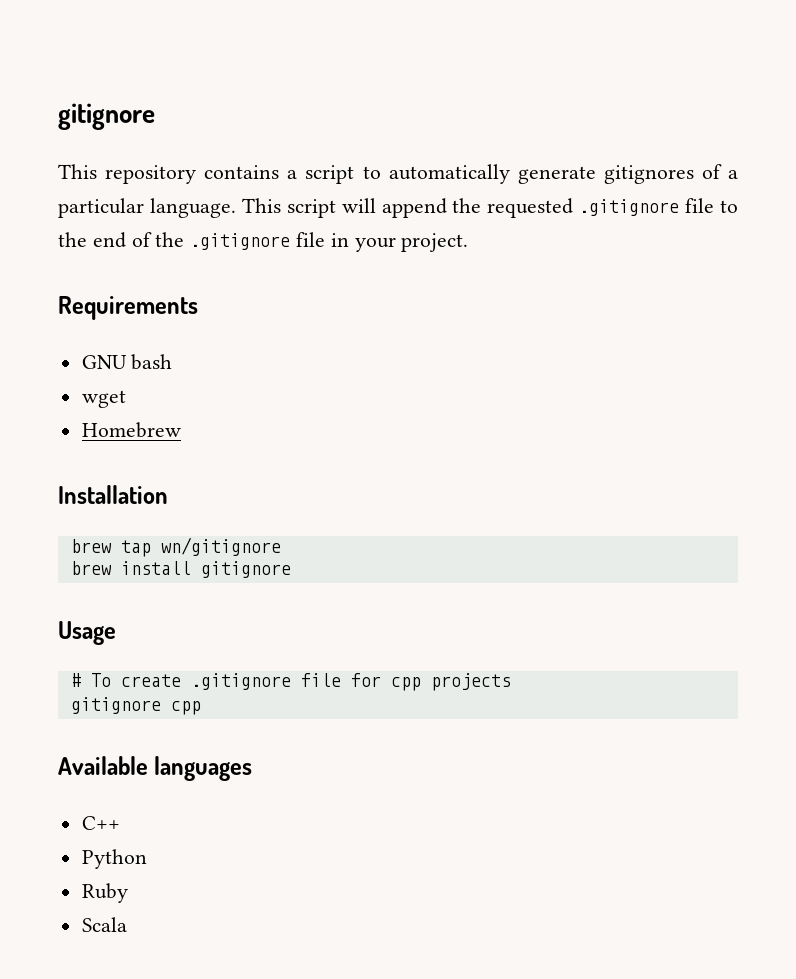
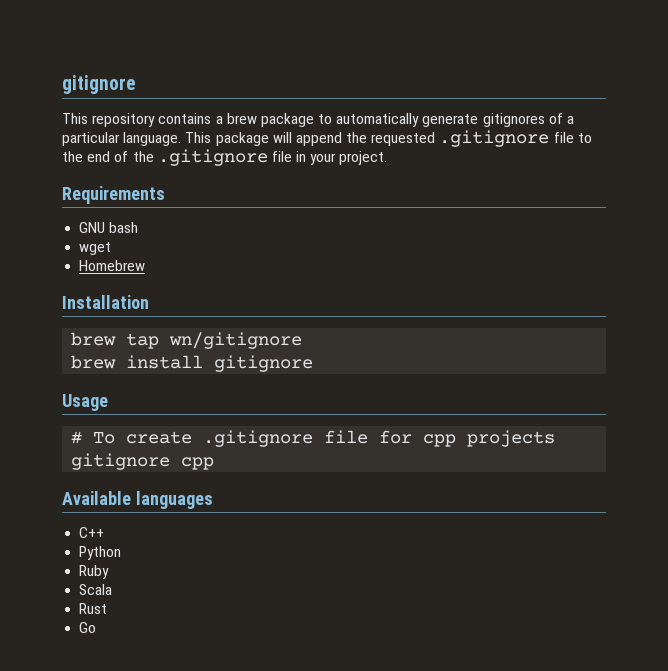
[305,165,355,184] script -> [226,113,314,127] brew package
[286,199,336,218] script -> [215,132,269,146] package
(127, 924) none -> [79,603,108,614] [79,622,97,633] // Rust // Go

